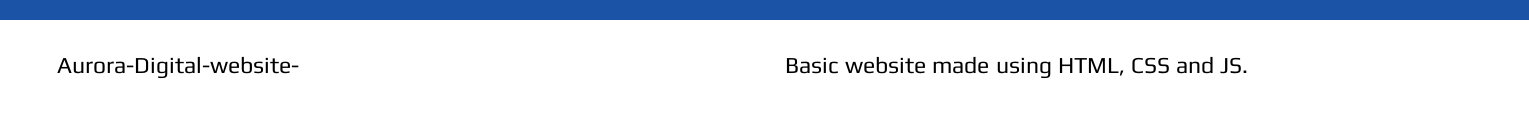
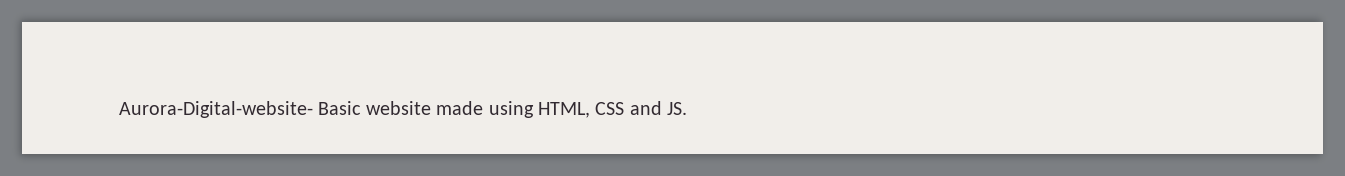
(299, 67) // -> (313, 109) none

